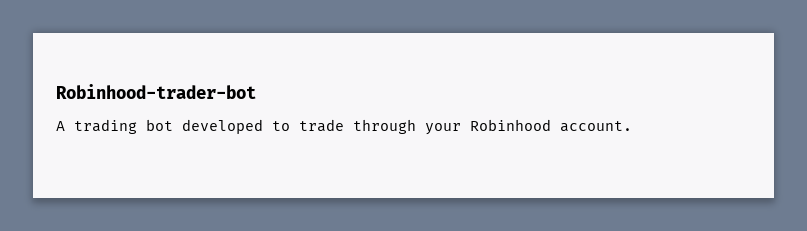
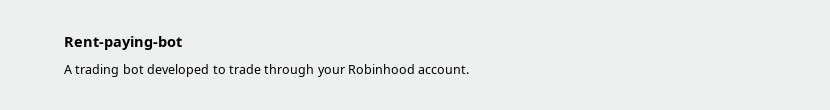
[56,84,256,99] Robinhood-trader-bot -> [64,36,182,50] Rent-paying-bot

